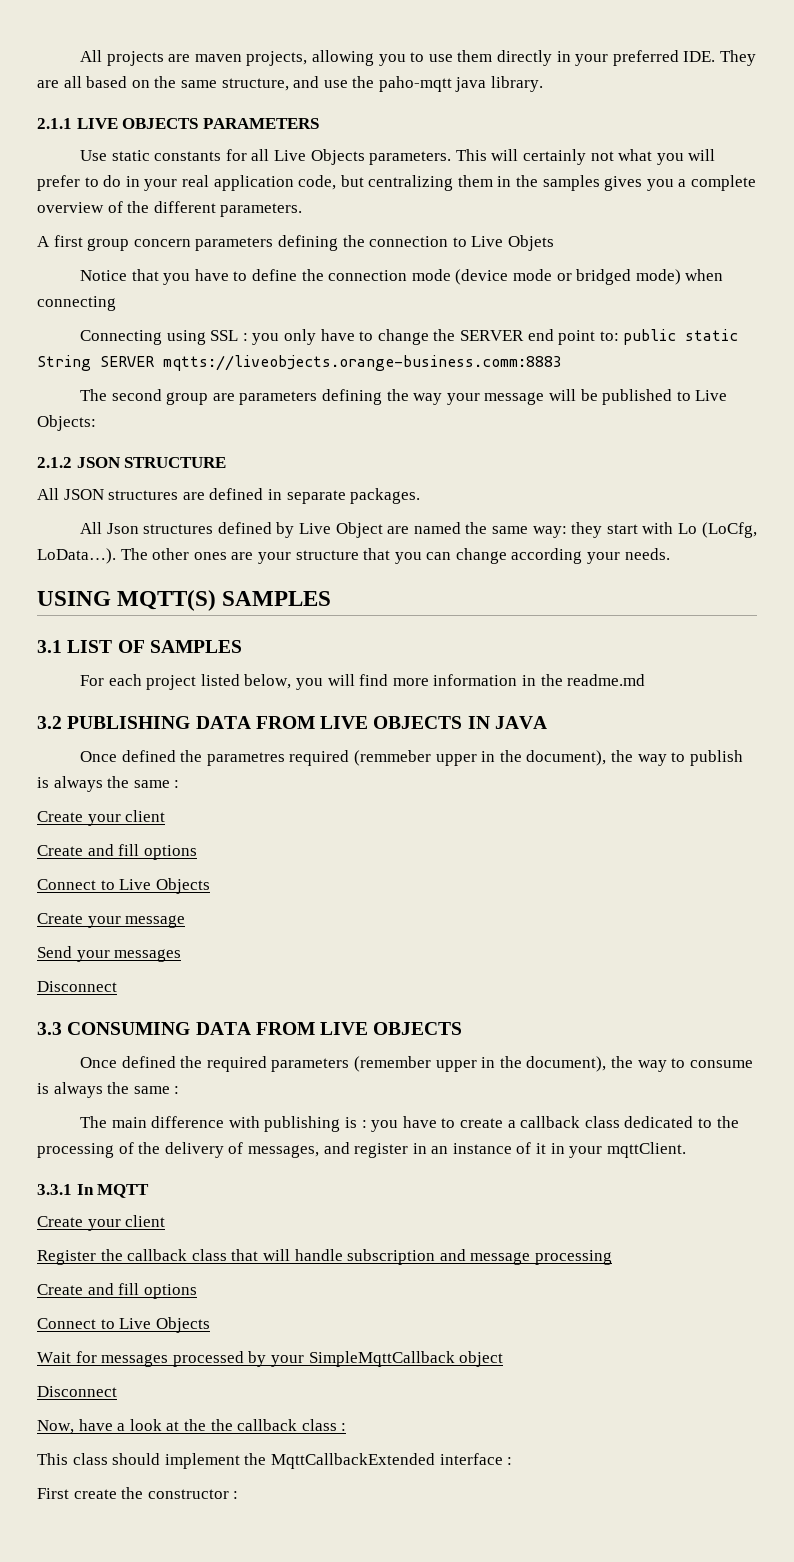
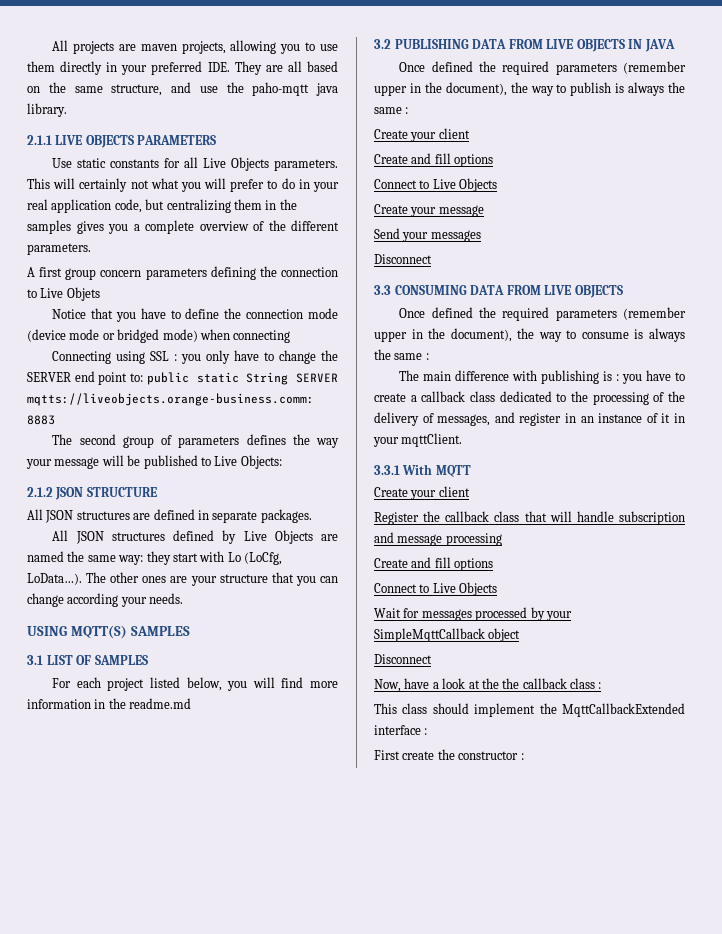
[212,389,383,405] are parameters defining -> [161,434,286,448] of parameters defines
[106,523,139,534] Json -> [75,531,104,544] JSON
[335,522,383,538] Object -> [274,530,313,544] Objects
[206,750,432,766] parametres required (remmeber -> [502,61,686,75] required parameters (remember
[76,1184,94,1195] In -> [402,464,433,475] With

